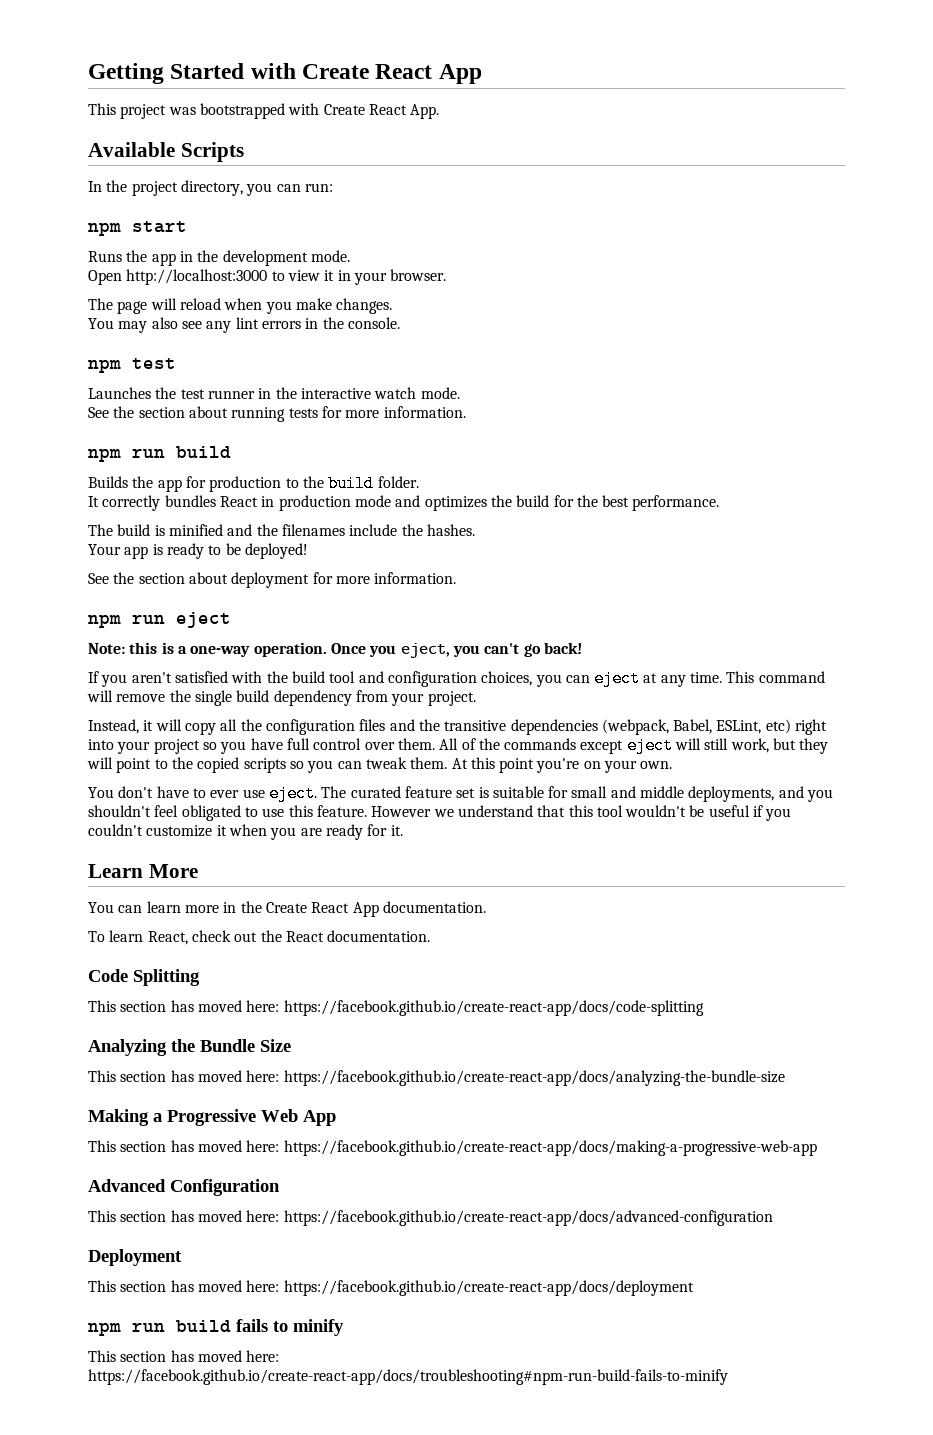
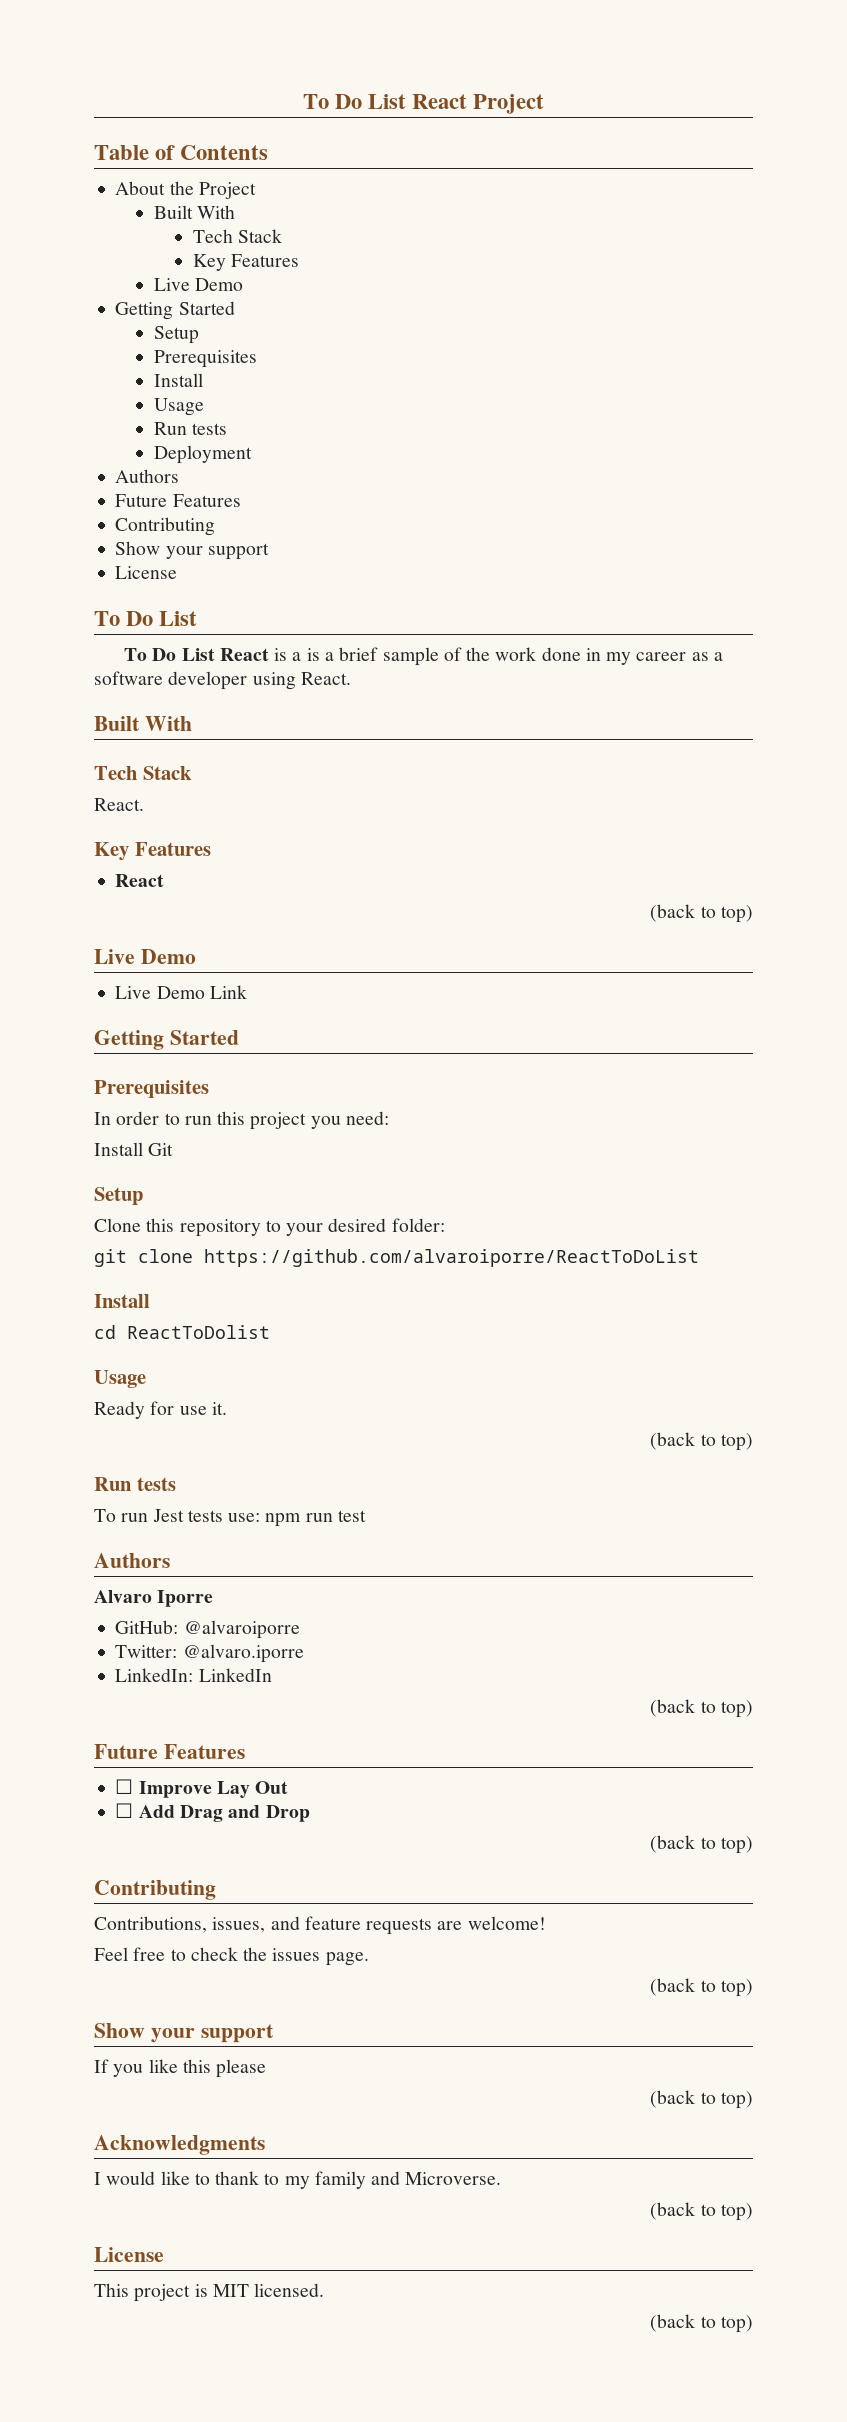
[88,63,482,84] [88,103,440,119] [88,142,244,162] [88,180,333,196] [88,221,187,236] [88,250,350,266] [88,269,447,285] [88,298,393,314] [88,317,400,333] [88,358,176,373] [88,387,460,399] [88,406,466,422] [88,446,231,462] [88,475,419,492] [88,495,720,511] [88,524,475,536] [88,543,308,559] [88,572,457,588] [88,612,231,628] [88,642,582,658] [88,670,825,687] [87,690,476,706] [88,719,828,735] [88,737,829,754] [87,757,673,773] [88,785,834,802] [88,805,792,821] [88,824,403,840] [88,864,198,878] [88,901,486,917] [88,930,431,945] [88,969,200,986] [88,1000,704,1016] [88,1039,291,1056] [88,1070,785,1086] [88,1109,336,1126] [88,1140,817,1156] [88,1179,280,1196] [88,1210,773,1226] [88,1249,182,1266] [88,1280,694,1296] [88,1319,344,1336] [88,1350,280,1362] [88,1369,728,1385] Getting Started with Create React App // This project was bootstrapped with Create React App. // Available Scripts // In the project directory, you can run: // npm start // Runs the app in the development mode. // Open http://localhost:3000 to view it in your browser. // The page will reload when you make changes. // You may also see any lint errors in the console. // npm test // Launches the test runner in the interactive watch mode. // See the section about running tests for more information. // npm run build // Builds the app for production to the build folder. // It correctly bundles React in production mode and optimizes the build for the best performance. // The build is minified and the filenames include the hashes. // Your app is ready to be deployed! // See the section about deployment for more information. // npm run eject // Note: this is a one-way operation. Once you eject, you can't go back! // If you aren't satisfied with the build tool and configuration choices, you can eject at any time. This command will remove the single build dependency from your project. // Instead, it will copy all the configuration files and the transitive dependencies (webpack, Babel, ESLint, etc) right into your project so you have full control over them. All of the commands except eject will still work, but they will point to the copied scripts so you can tweak them. At this point you're on your own. // You don't have to ever use eject. The curated feature set is suitable for small and middle deployments, and you shouldn't feel obligated to use this feature. However we understand that this tool wouldn't be useful if you couldn't customize it when you are ready for it. // Learn More // You can learn more in the Create React App documentation. // To learn React, check out the React documentation. // Code Splitting // This section has moved here: https://facebook.github.io/create-react-app/docs/code-splitting // Analyzing the Bundle Size // This section has moved here: https://facebook.github.io/create-react-app/docs/analyzing-the-bundle-size // Making a Progressive Web App // This section has moved here: https://facebook.github.io/create-react-app/docs/making-a-progressive-web-app // Advanced Configuration // This section has moved here: https://facebook.github.io/create-react-app/docs/advanced-configuration // Deployment // This section has moved here: https://facebook.github.io/create-react-app/docs/deployment // npm run build fails to minify // This section has moved here: https://facebook.github.io/create-react-app/docs/troubleshooting#npm-run-build-fails-to-minify -> [302,94,545,114] [94,145,269,160] [115,181,256,199] [154,205,236,219] [192,229,282,243] [192,254,299,271] [154,278,244,291] [115,301,235,320] [154,326,200,344] [154,350,258,368] [154,373,204,387] [154,398,205,416] [154,422,228,435] [154,445,253,464] [115,469,180,483] [115,494,241,507] [115,517,216,536] [115,541,269,560] [115,566,178,579] [94,611,198,626] [124,647,723,666] [94,671,351,690] [94,716,192,731] [94,766,192,780] [94,798,144,811] [94,842,211,861] [115,874,165,887] [650,904,753,923] [94,949,196,964] [115,985,247,999] [94,1030,239,1050] [94,1080,209,1098] [94,1111,389,1130] [94,1142,174,1156] [94,1187,143,1205] [94,1218,445,1237] [94,1249,699,1267] [94,1294,150,1308] [94,1325,270,1339] [94,1370,146,1388] [94,1401,227,1419] [650,1432,753,1451] [94,1477,176,1491] [94,1509,366,1527] [94,1553,170,1568] [94,1590,214,1607] [115,1620,300,1639] [115,1644,304,1663] [115,1668,272,1682] [650,1699,753,1718] [94,1744,245,1759] [115,1779,289,1798] [115,1803,310,1822] [650,1835,753,1854] [94,1880,216,1900] [94,1916,546,1935] [94,1947,369,1966] [650,1978,753,1997] [94,2023,274,2043] [94,2059,267,2078] [650,2090,753,2109] [94,2135,265,2155] [94,2171,502,2189] [650,2202,753,2221] [94,2247,164,2262] [94,2283,325,2302] [650,2314,753,2333] To Do List React Project // Table of Contents // About the Project // Built With // Tech Stack // Key Features // Live Demo // Getting Started // Setup // Prerequisites // Install // Usage // Run tests // Deployment // Authors // Future Features // Contributing // Show your support // License // To Do List // To Do List React is a is a brief sample of the work done in my career as a software developer using React. // Built With // Tech Stack // React. // Key Features // React // (back to top) // Live Demo // Live Demo Link // Getting Started // Prerequisites // In order to run this project you need: // Install Git // Setup // Clone this repository to your desired folder: // git clone https://github.com/alvaroiporre/ReactToDoList // Install // cd ReactToDolist // Usage // Ready for use it. // (back to top) // Run tests // To run Jest tests use: npm run test // Authors // Alvaro Iporre // GitHub: @alvaroiporre // Twitter: @alvaro.iporre // LinkedIn: LinkedIn // (back to top) // Future Features // ☐ Improve Lay Out // ☐ Add Drag and Drop // (back to top) // Contributing // Contributions, issues, and feature requests are welcome! // Feel free to check the issues page. // (back to top) // Show your support // If you like this please // (back to top) // Acknowledgments // I would like to thank to my family and Microverse. // (back to top) // License // This project is MIT licensed. // (back to top)

